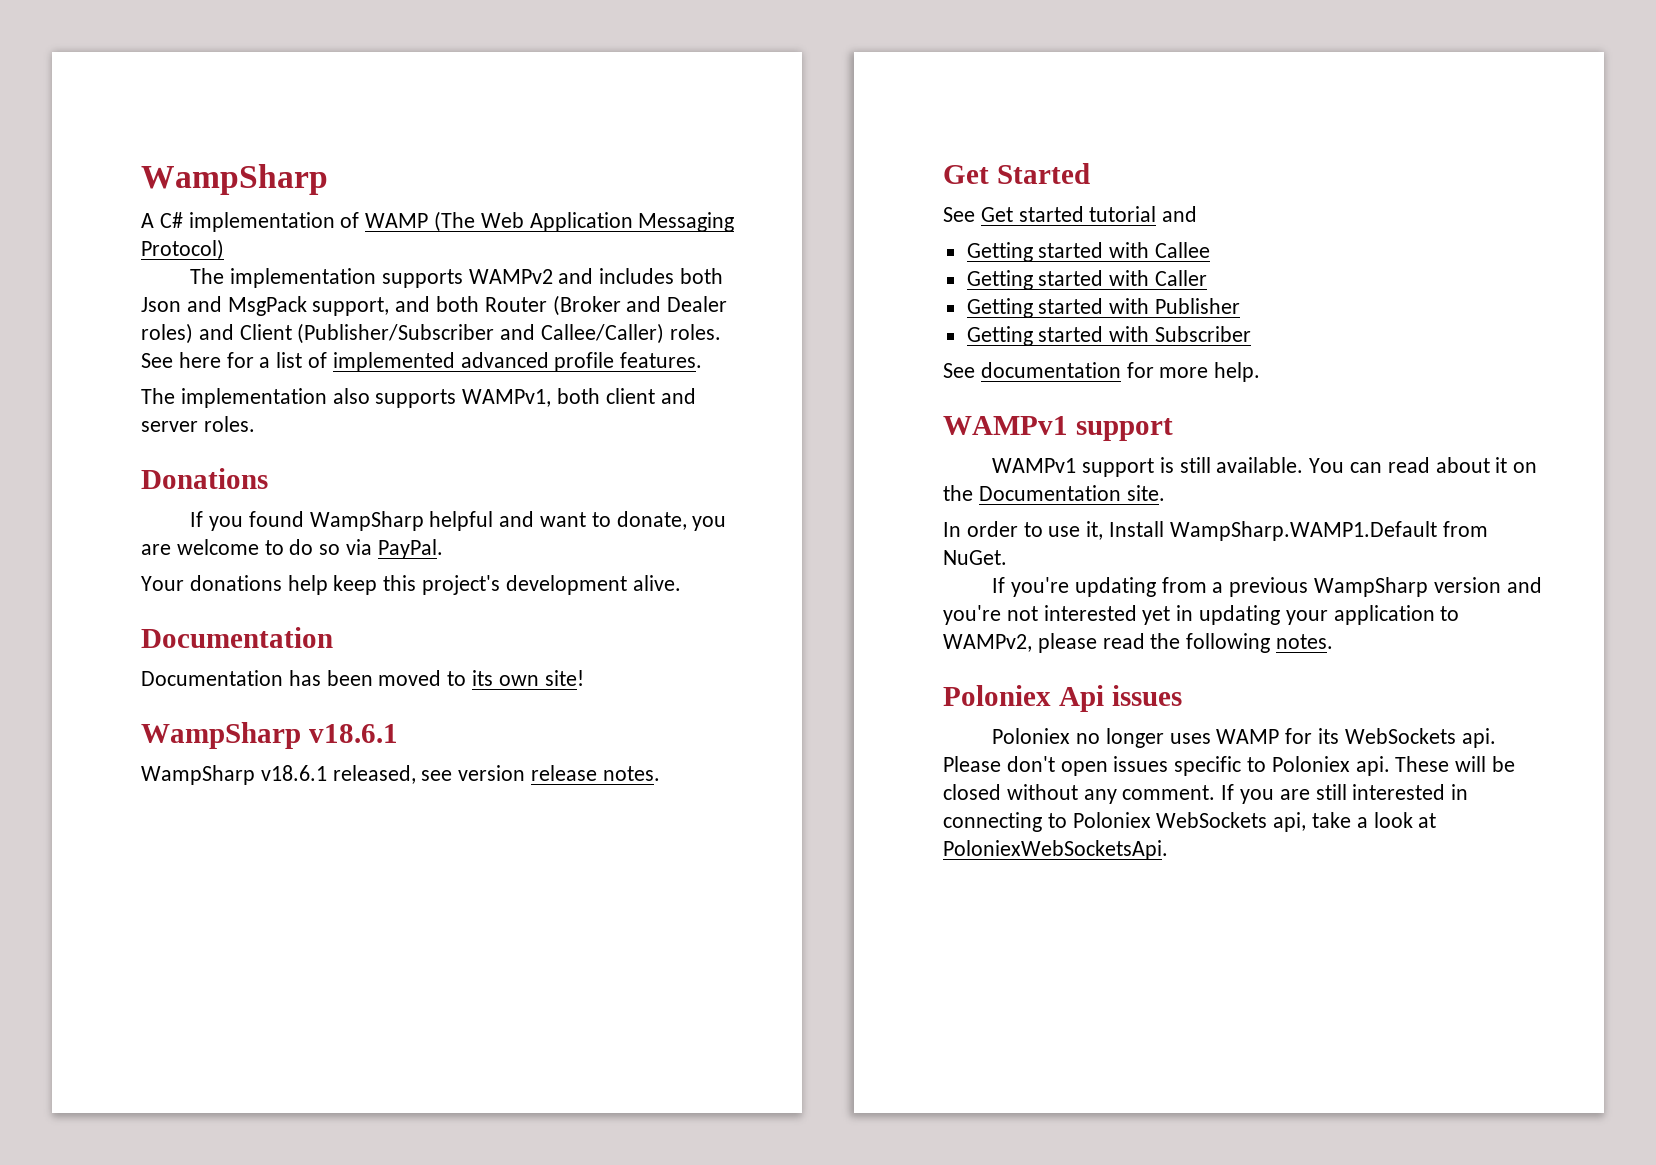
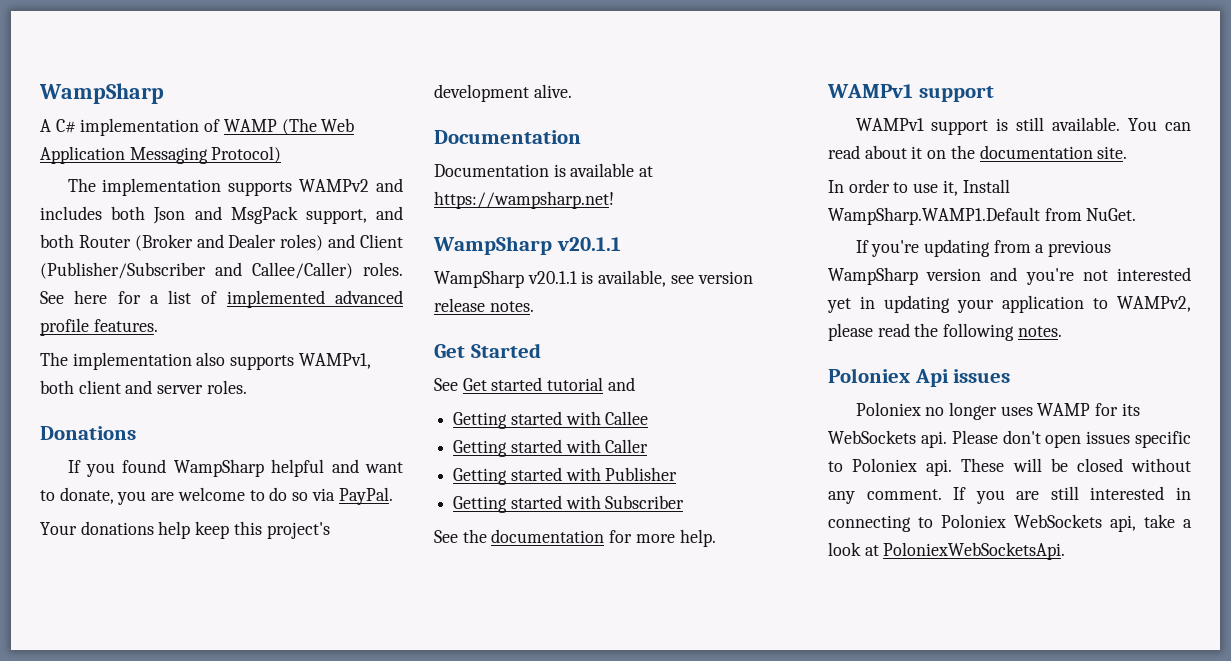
[288,670,584,686] [141,722,398,749] [141,765,416,785] has been moved to its own site! // WampSharp v18.6.1 // WampSharp v18.6.1 released, -> [553,163,654,177] [434,191,614,209] [433,236,621,255] [434,270,667,288] is available at https://wampsharp.net! // WampSharp v20.1.1 // WampSharp v20.1.1 is available,
(975, 370) none -> [462,529,487,543] the
[978,485,1121,501] Documentation -> [979,145,1093,159] documentation

